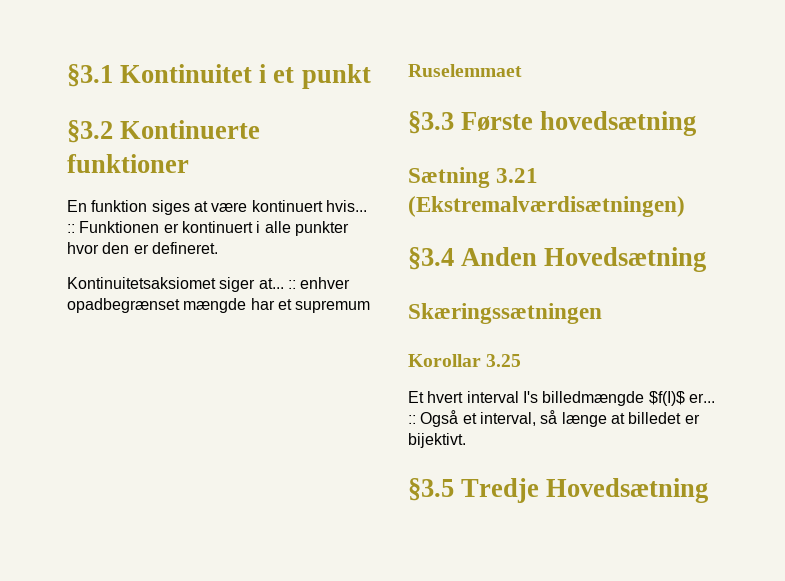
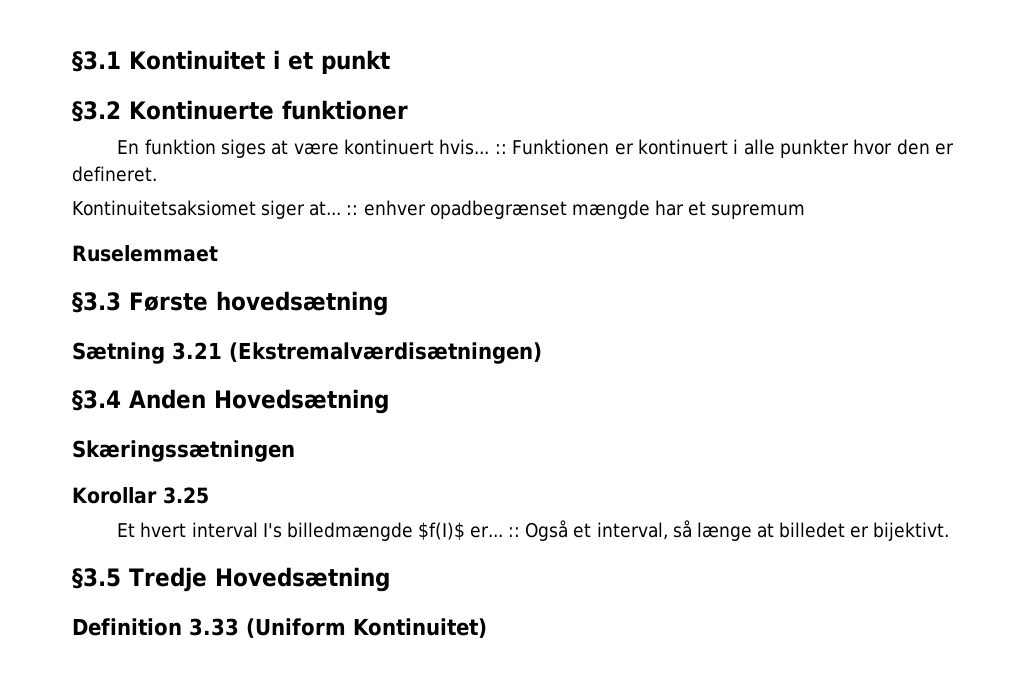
(709, 490) none -> [72,618,487,638] // Definition 3.33 (Uniform Kontinuitet)

